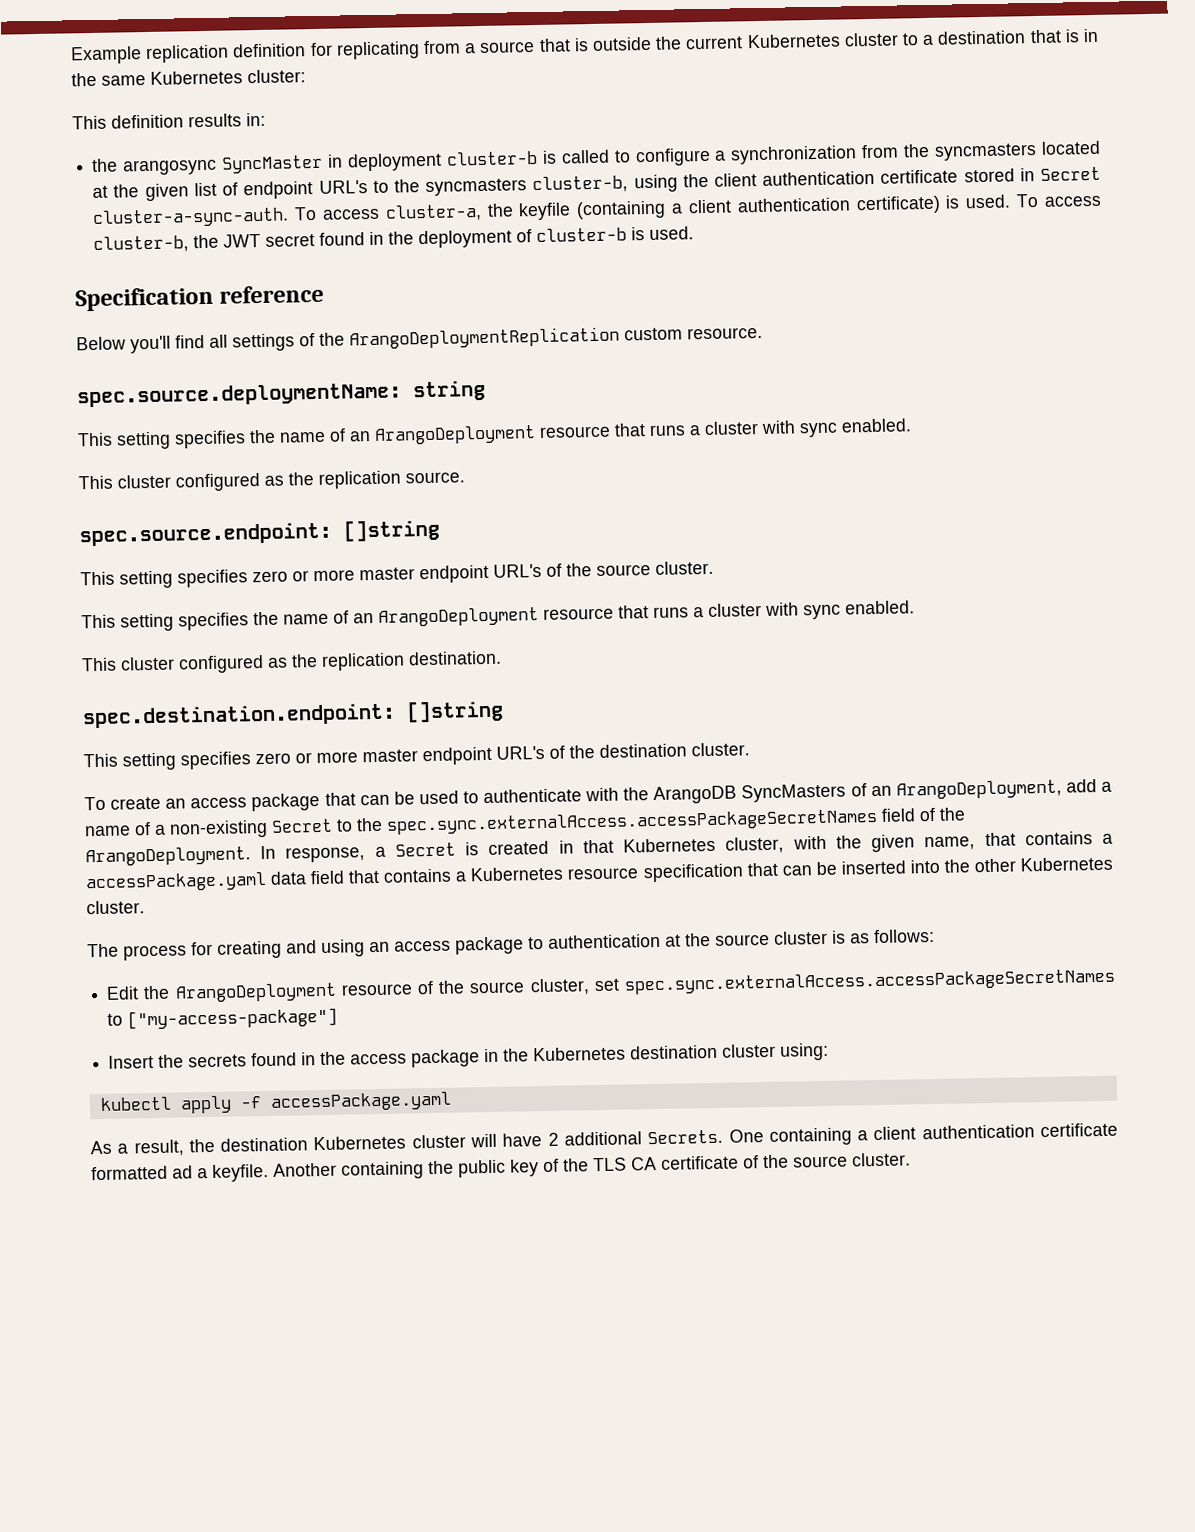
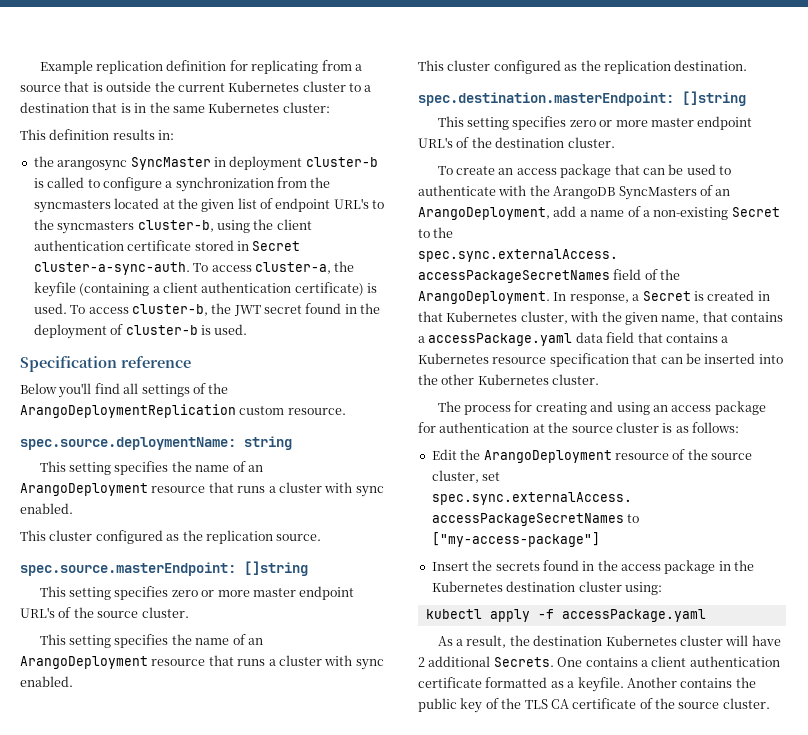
[79,521,332,547] spec.source.endpoint: -> [20,562,236,576] spec.source.masterEndpoint:
[82,702,396,729] spec.destination.endpoint: -> [418,92,674,106] spec.destination.masterEndpoint:
[528,937,544,950] to -> [418,422,436,433] for
[768,1127,852,1146] containing -> [585,657,638,667] contains
[172,1165,193,1179] ad -> [550,681,564,688] as
[341,1161,424,1180] containing -> [680,678,733,688] contains

